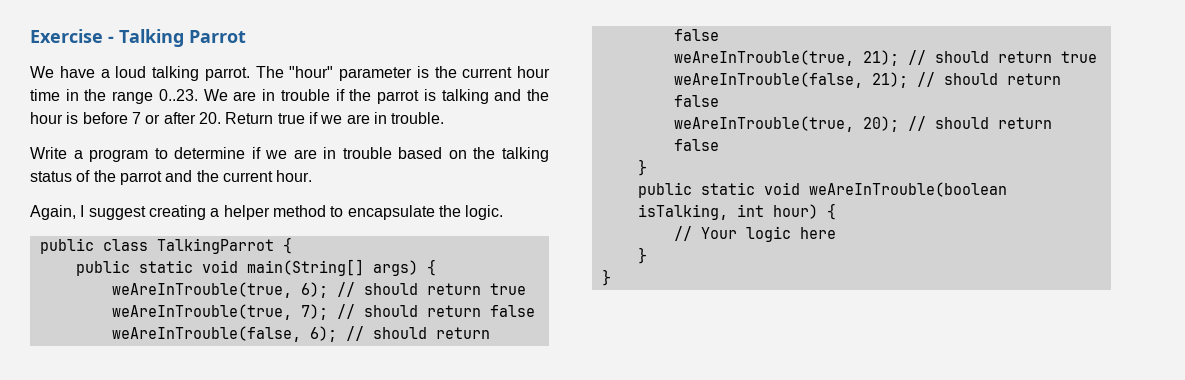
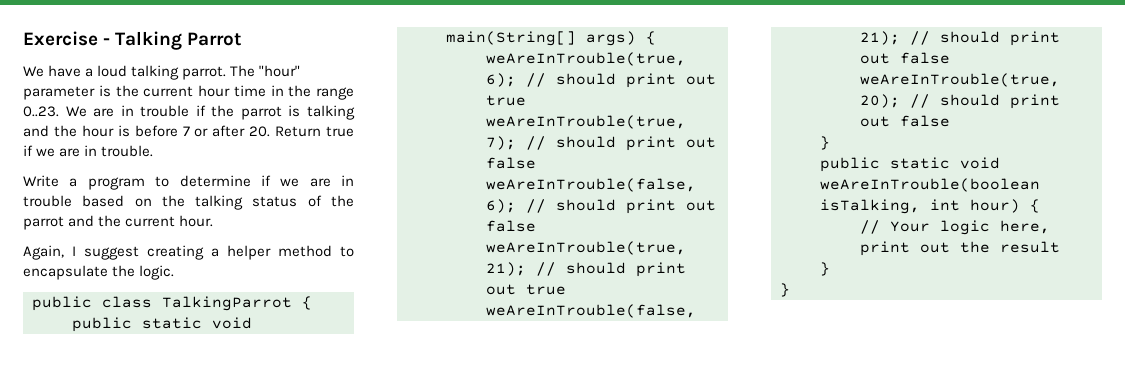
[426,283,481,295] return -> [626,73,716,88] print out
[426,305,481,317] return -> [626,136,716,151] print out
[435,327,490,339] return -> [626,199,716,214] print out
[997,51,1052,63] return -> [636,262,686,277] [486,284,516,295] print out
[1006,73,1061,85] return -> [1010,31,1060,46] [860,53,890,64] print out
[997,117,1052,129] return -> [1010,94,1060,109] [860,116,890,127] print out
[799,227,836,239] here -> [1000,220,1050,234] [860,241,1060,256] here, print out the result

